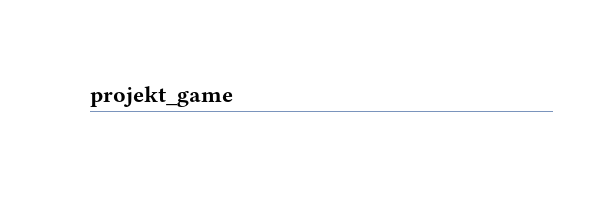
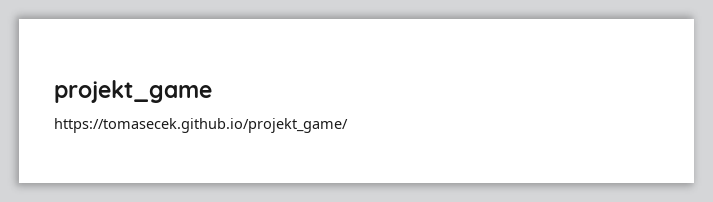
(233, 96) none -> [54,118,348,133] // https://tomasecek.github.io/projekt_game/

